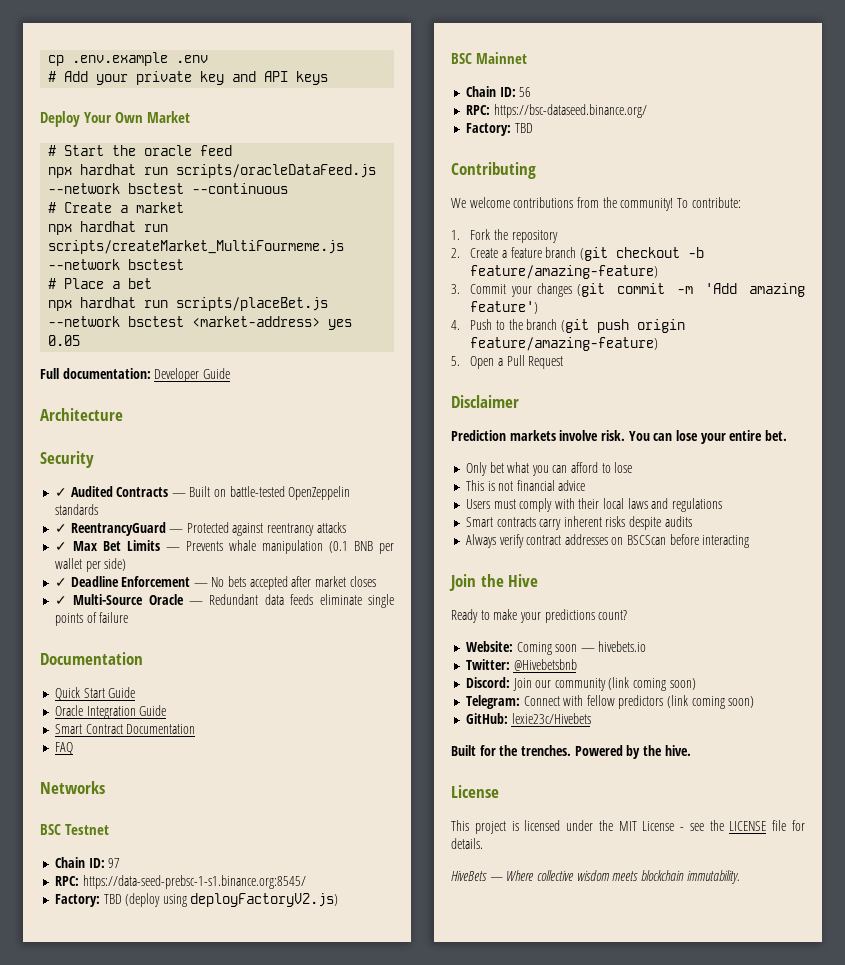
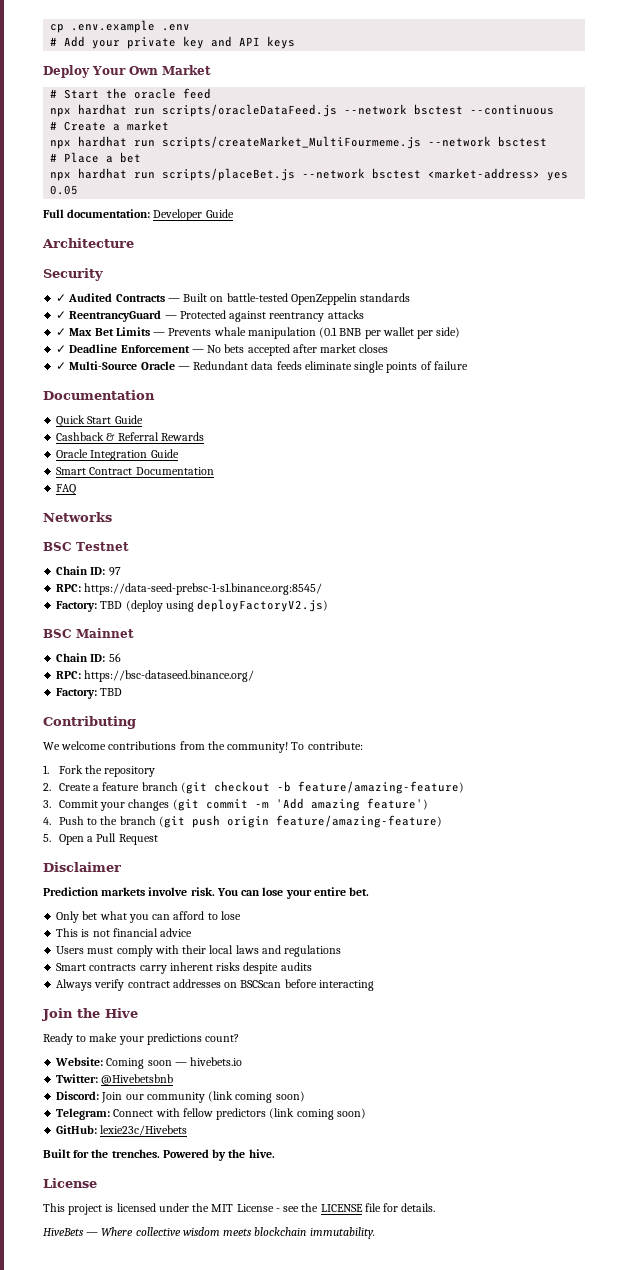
(136, 692) none -> [56,432,204,441] // Cashback & Referral Rewards

